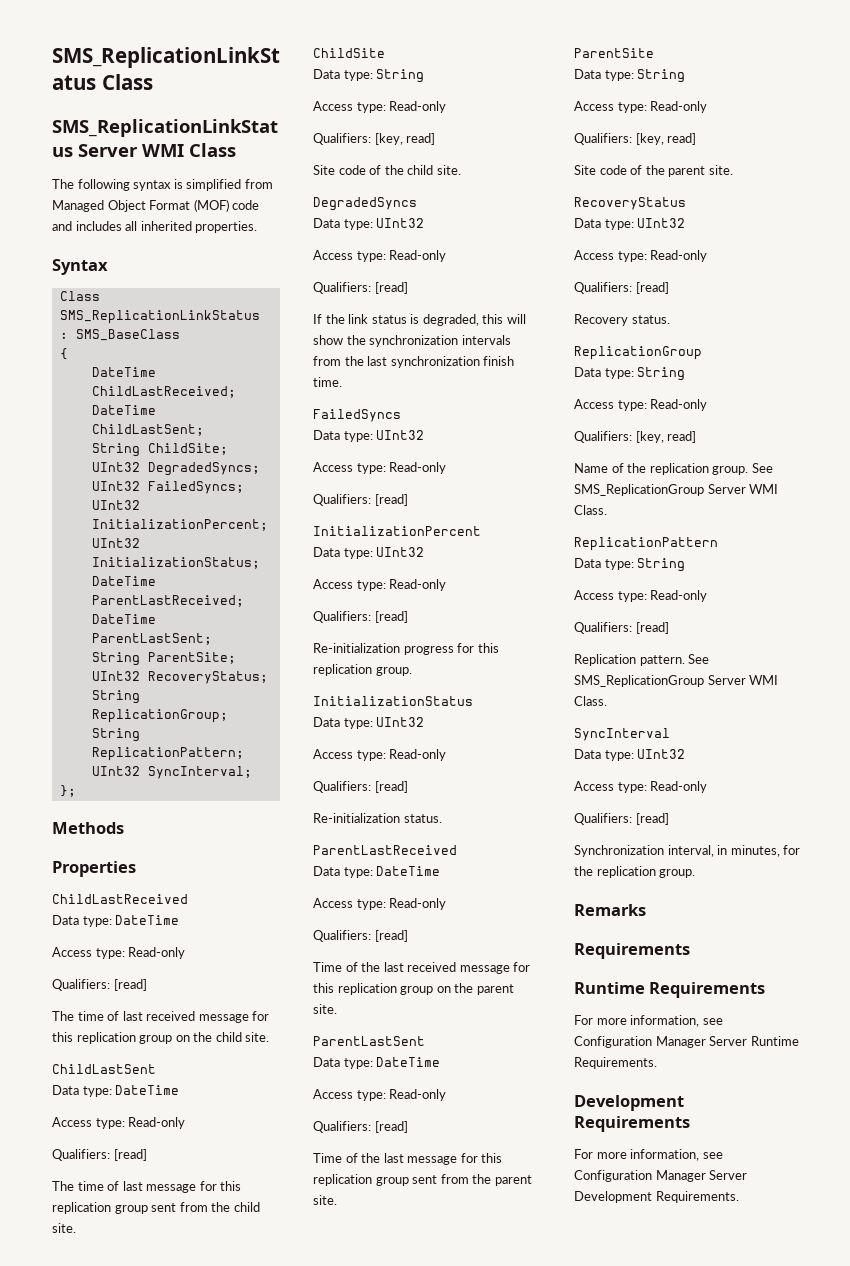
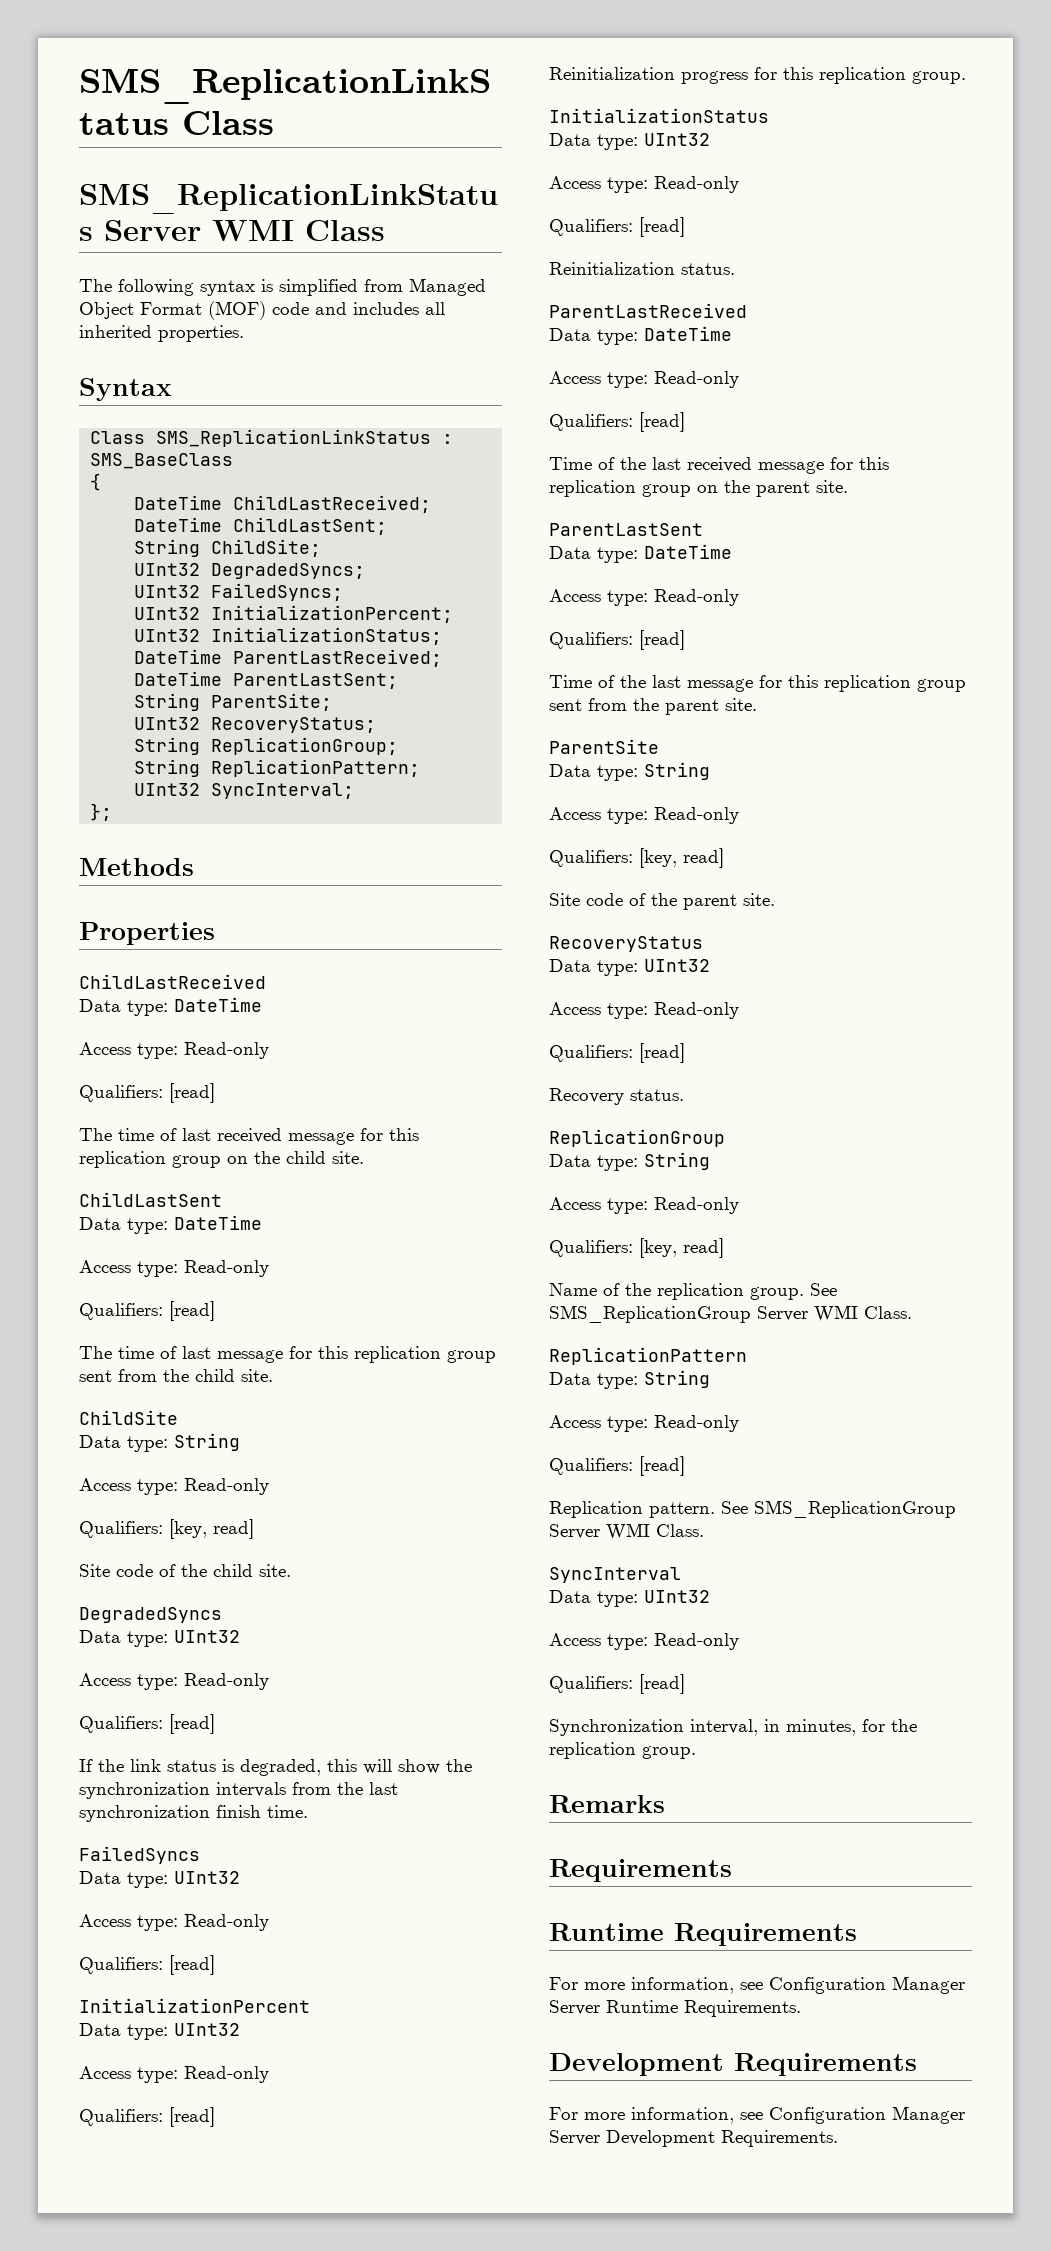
[313,643,400,653] Re-initialization -> [549,67,675,80] Reinitialization
[313,813,400,823] Re-initialization -> [549,262,675,275] Reinitialization

